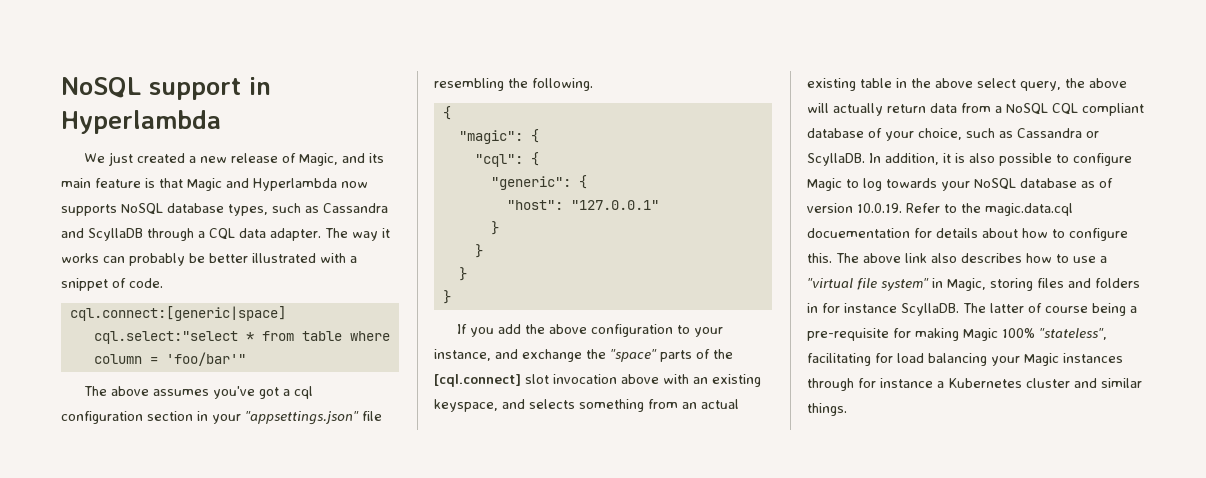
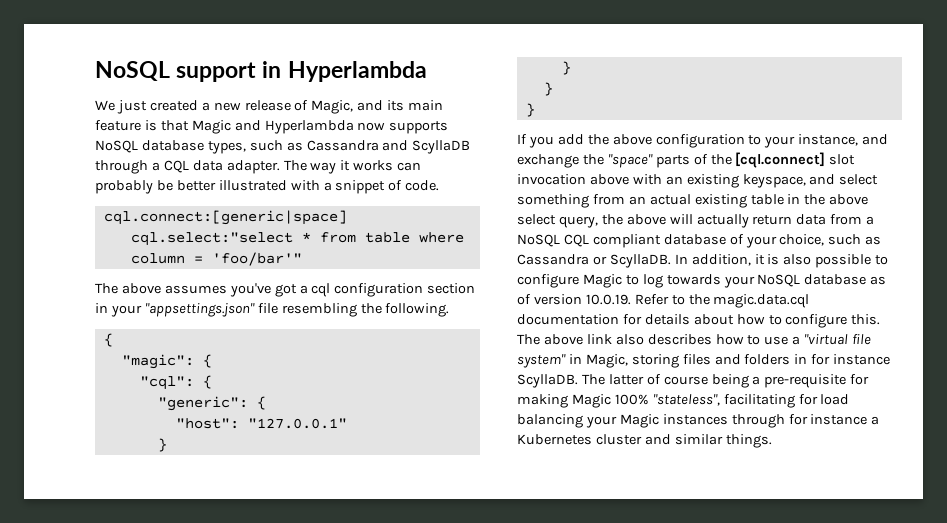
[529,399,575,409] selects -> [839,174,879,185] select
[807,228,910,238] docuementation -> [517,314,619,325] documentation

